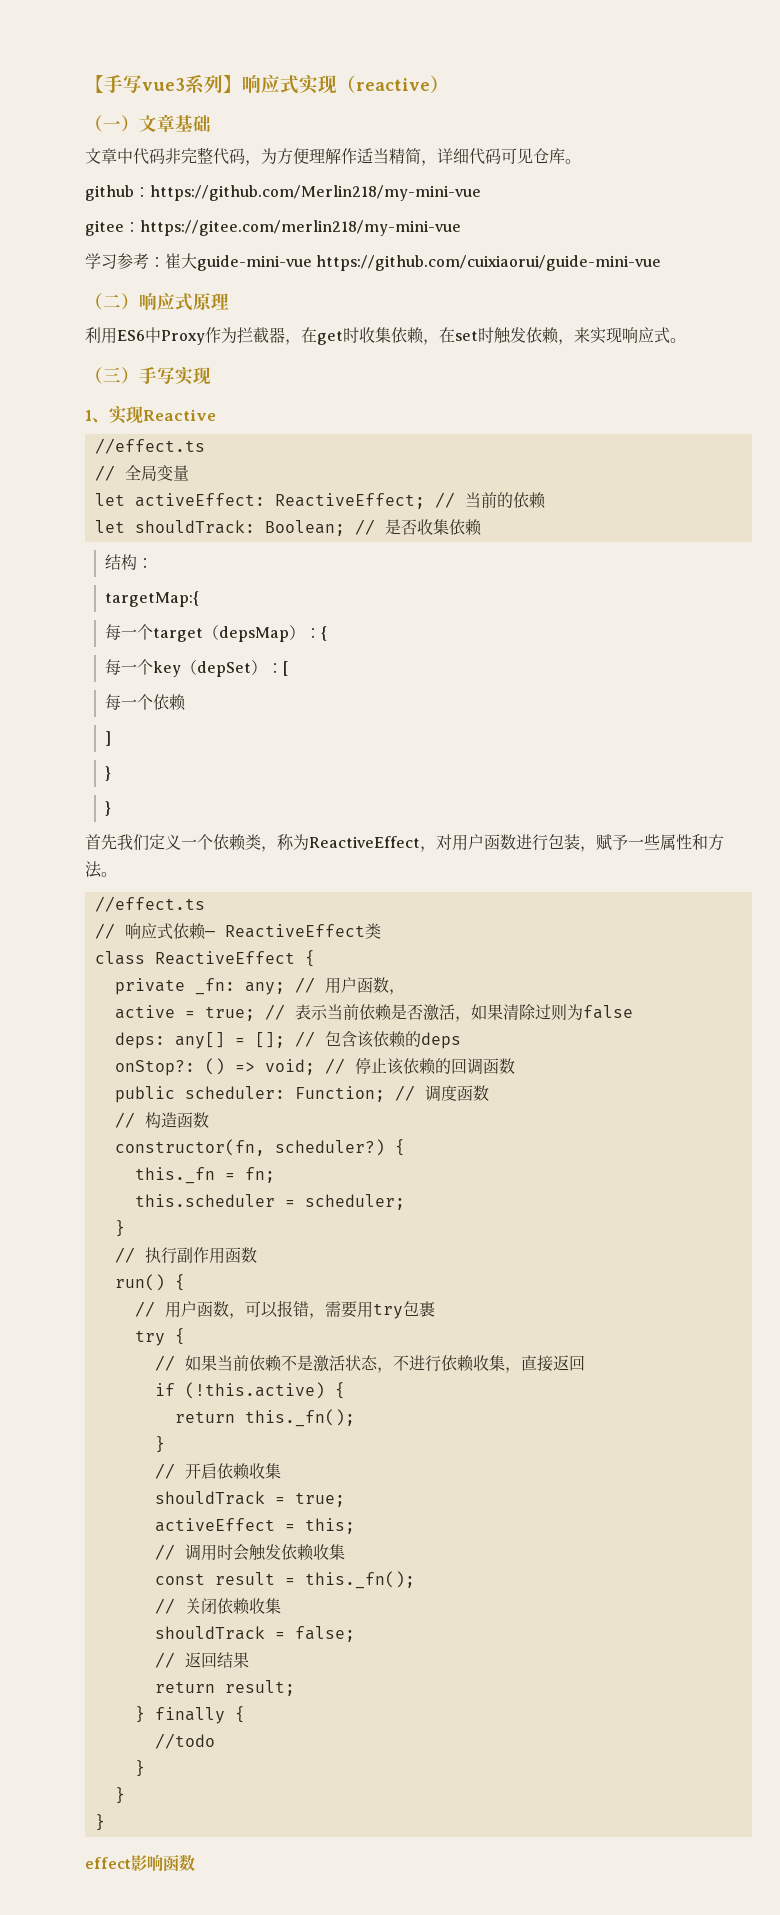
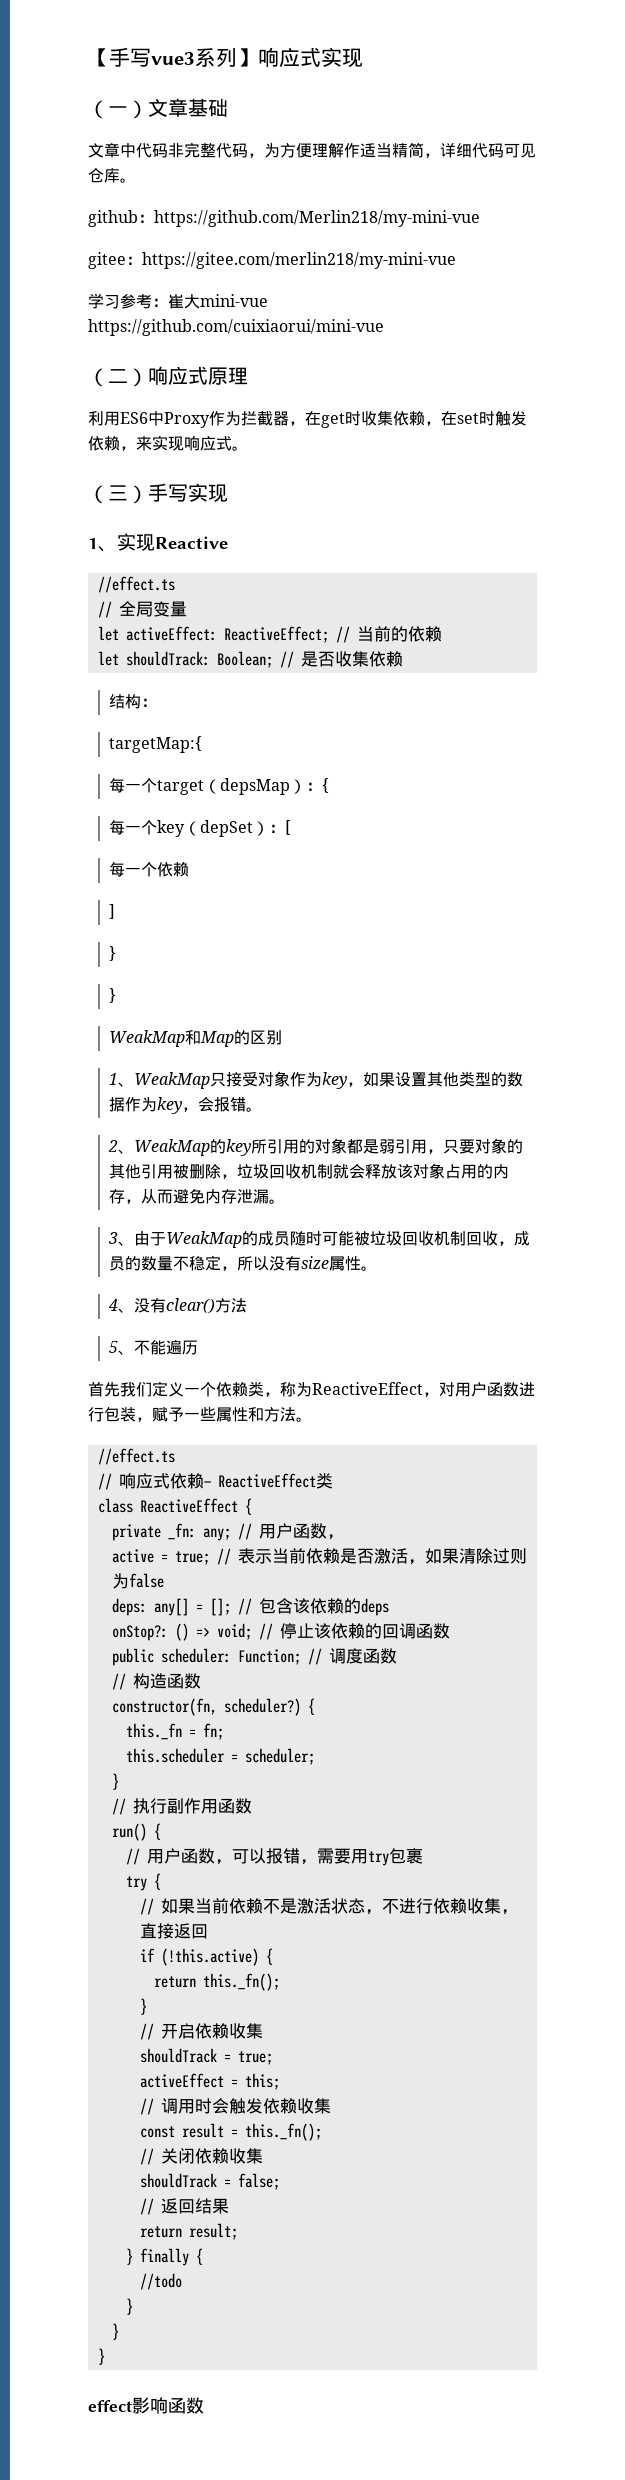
[337,75,449,93] （reactive） -> (363, 58) none
[197,255,662,271] guide-mini-vue https://github.com/cuixiaorui/guide-mini-vue -> [200,294,268,307] [88,319,384,336] mini-vue https://github.com/cuixiaorui/mini-vue
(111, 808) none -> [108,1030,282,1047] [108,1071,523,1089] [108,1096,262,1114] [107,1138,523,1156] [108,1163,509,1179] [108,1189,285,1204] [107,1231,530,1248] [108,1255,377,1271] [107,1298,247,1314] [108,1340,198,1355] // WeakMap和Map的区别 // 1、WeakMap只接受对象作为key，如果设置其他类型的数据作为key，会报错。 // 2、WeakMap的key所引用的对象都是弱引用，只要对象的其他引用被删除，垃圾回收机制就会释放该对象占用的内存，从而避免内存泄漏。 // 3、由于WeakMap的成员随时可能被垃圾回收机制回收，成员的数量不稳定，所以没有size属性。 // 4、没有clear()方法 // 5、不能遍历

